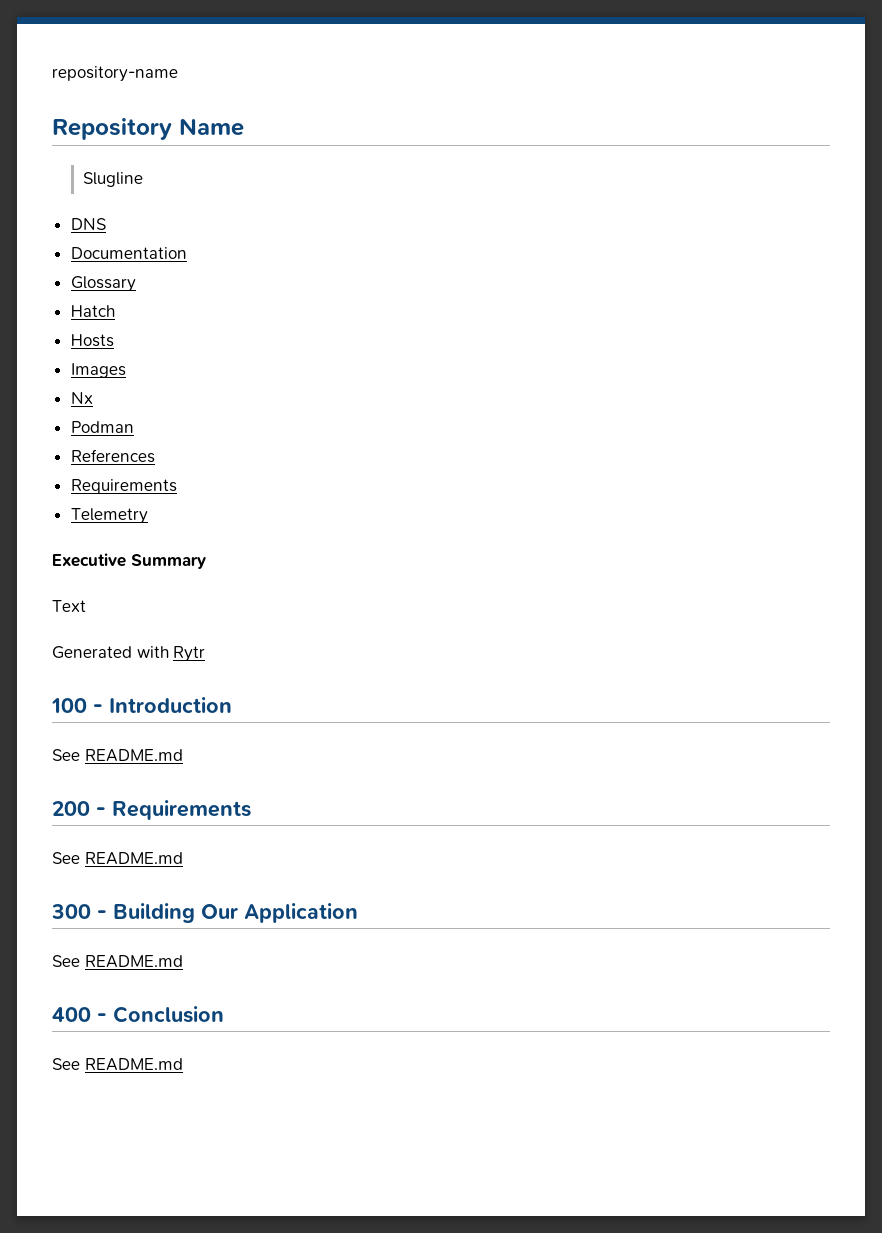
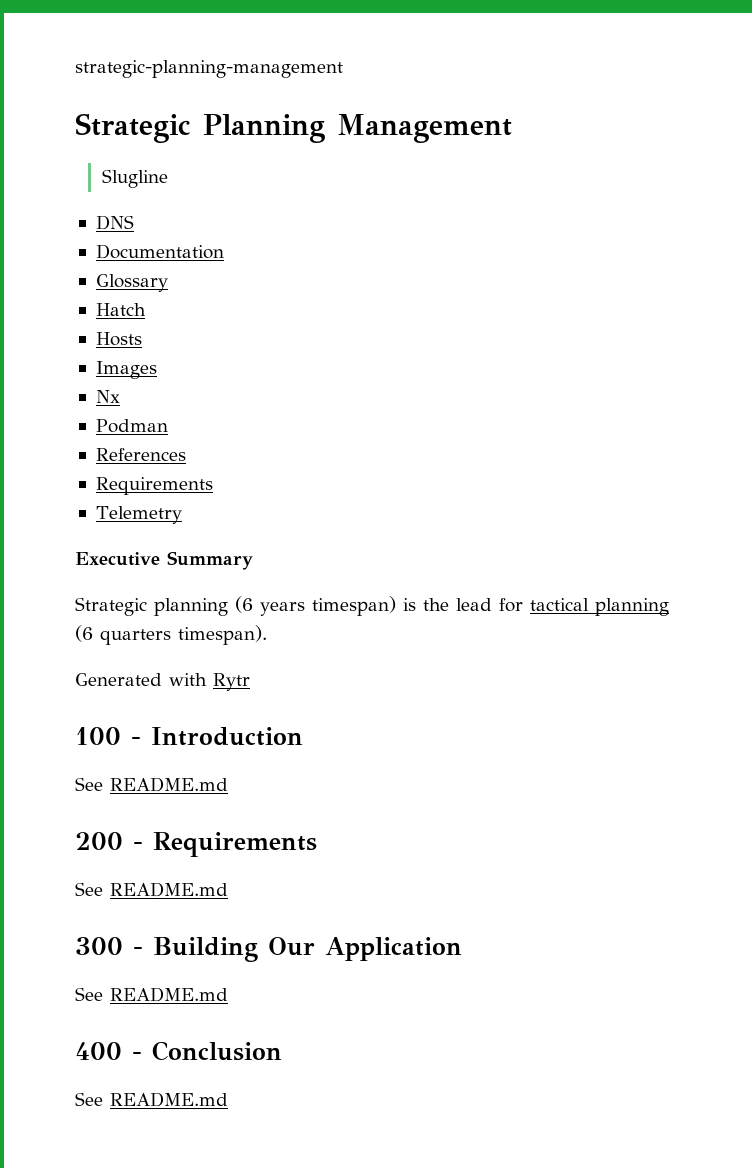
[52,66,178,82] [52,118,244,140] repository-name // Repository Name -> [75,60,343,78] [75,113,512,143] strategic-planning-management // Strategic Planning Management
[52,600,86,612] Text -> [75,596,669,616] [75,625,267,645] Strategic planning (6 years timespan) is the lead for tactical planning (6 quarters timespan).

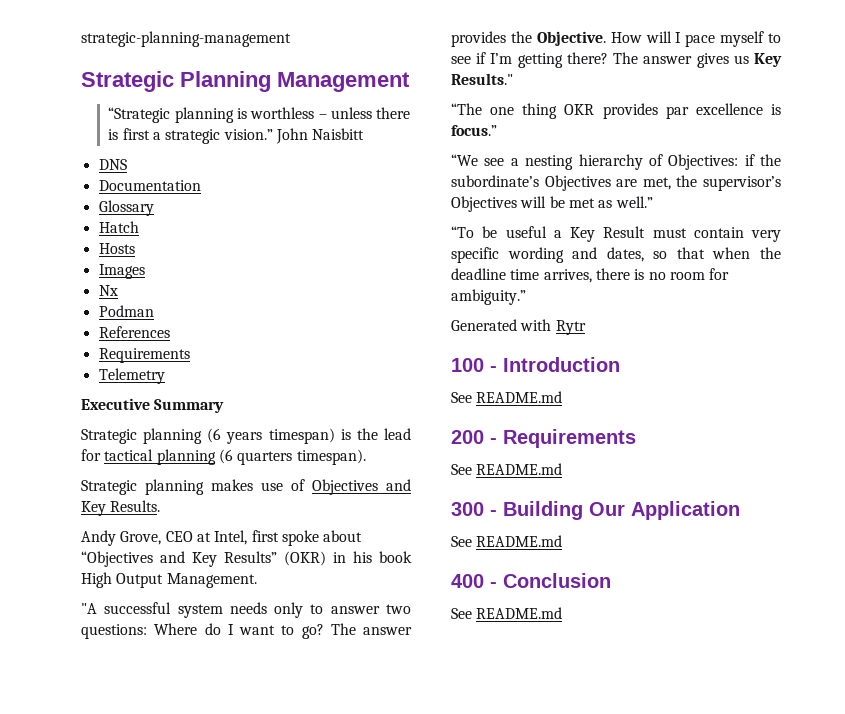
[101,169,168,188] Slugline -> [108,107,411,123] [108,128,365,144] “Strategic planning is worthless – unless there is first a strategic vision.” John Naisbitt
(267, 635) none -> [81,479,411,495] [81,500,161,516] [81,530,363,546] [81,551,412,567] [81,572,257,588] [81,602,411,618] [81,623,412,639] [451,31,781,47] [451,52,782,68] [451,73,513,85] [451,103,781,119] [451,125,497,136] [451,154,781,170] [451,175,781,191] [451,196,653,212] [451,226,781,242] [451,247,781,263] [451,268,730,283] [451,289,526,305] // Strategic planning makes use of Objectives and Key Results. // Andy Grove, CEO at Intel, first spoke about “Objectives and Key Results” (OKR) in his book High Output Management. // "A successful system needs only to answer two questions: Where do I want to go? The answer provides the Objective. How will I pace myself to see if I’m getting there? The answer gives us Key Results." // “The one thing OKR provides par excellence is focus.” // “We see a nesting hierarchy of Objectives: if the subordinate’s Objectives are met, the supervisor’s Objectives will be met as well.” // “To be useful a Key Result must contain very specific wording and dates, so that when the deadline time arrives, there is no room for ambiguity.”

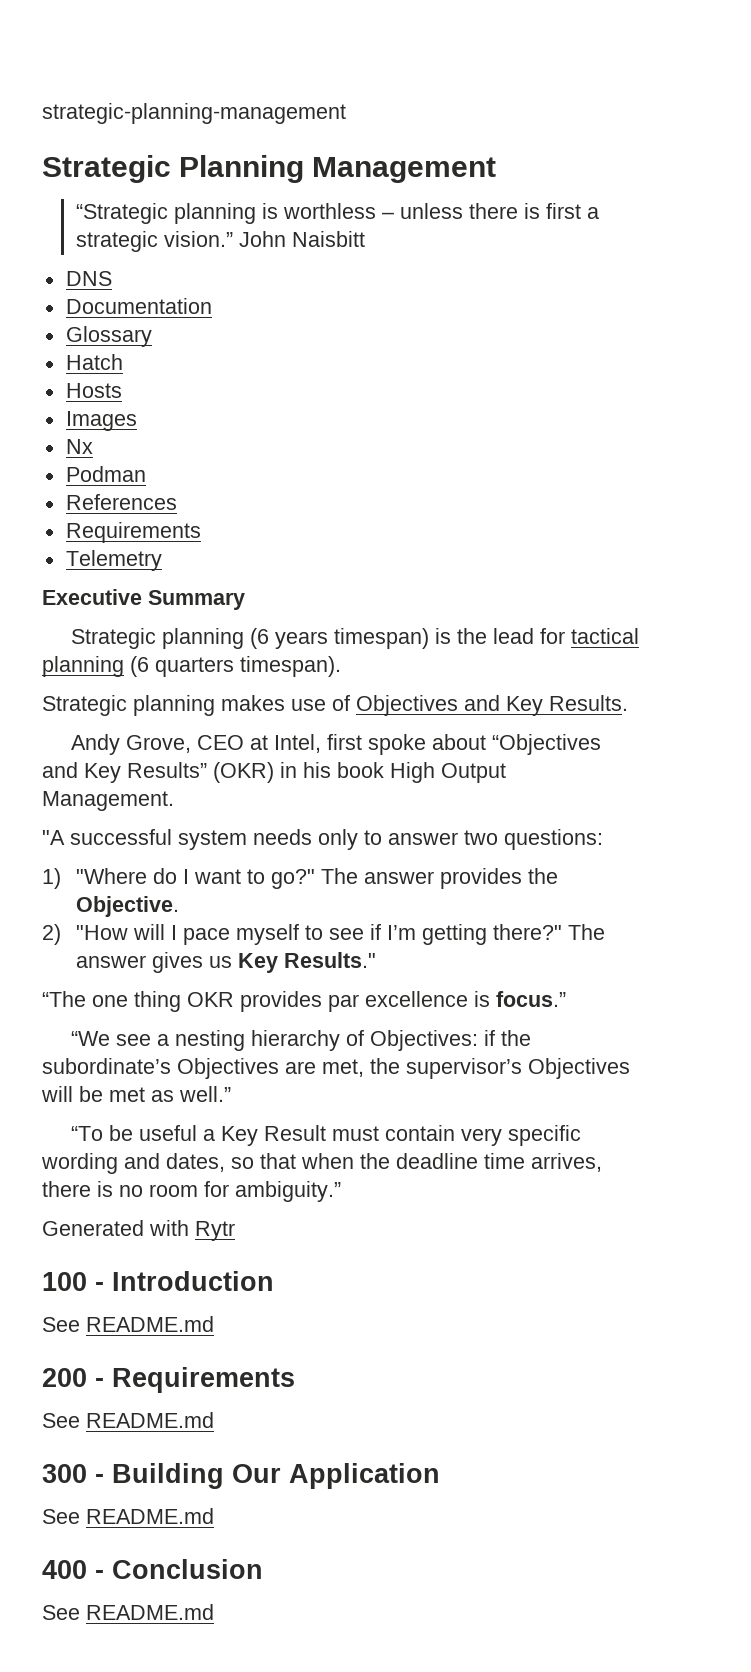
[154,623,198,635] Where -> [42,868,147,889] // 1) "Where
[301,624,324,639] go? -> [270,869,315,889] go?"
[610,32,642,43] How -> [42,924,128,945] // 2) "How
[566,52,608,64] there? -> [492,924,562,940] there?"

